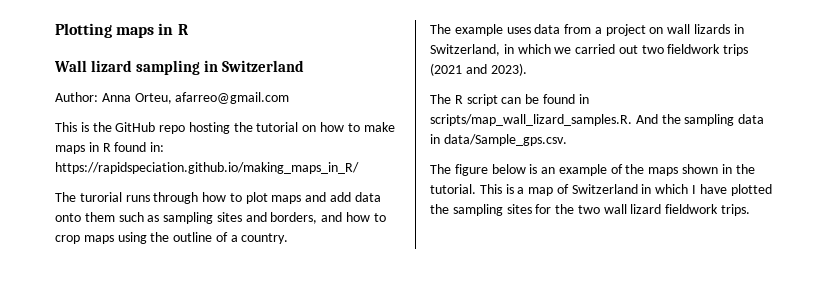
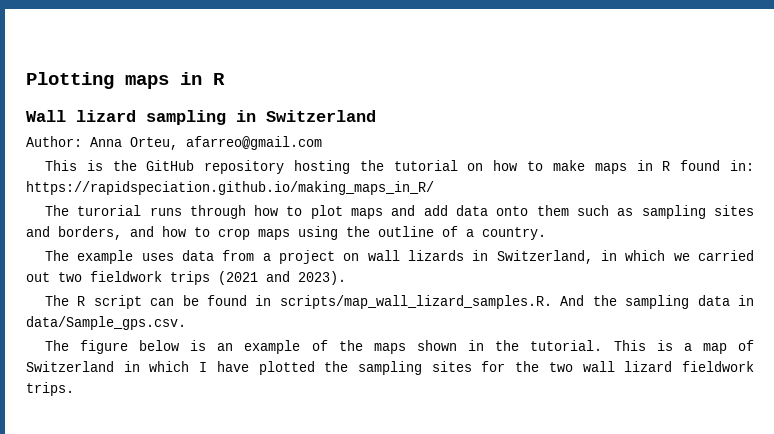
[159,125,186,134] repo -> [204,160,285,174] repository

